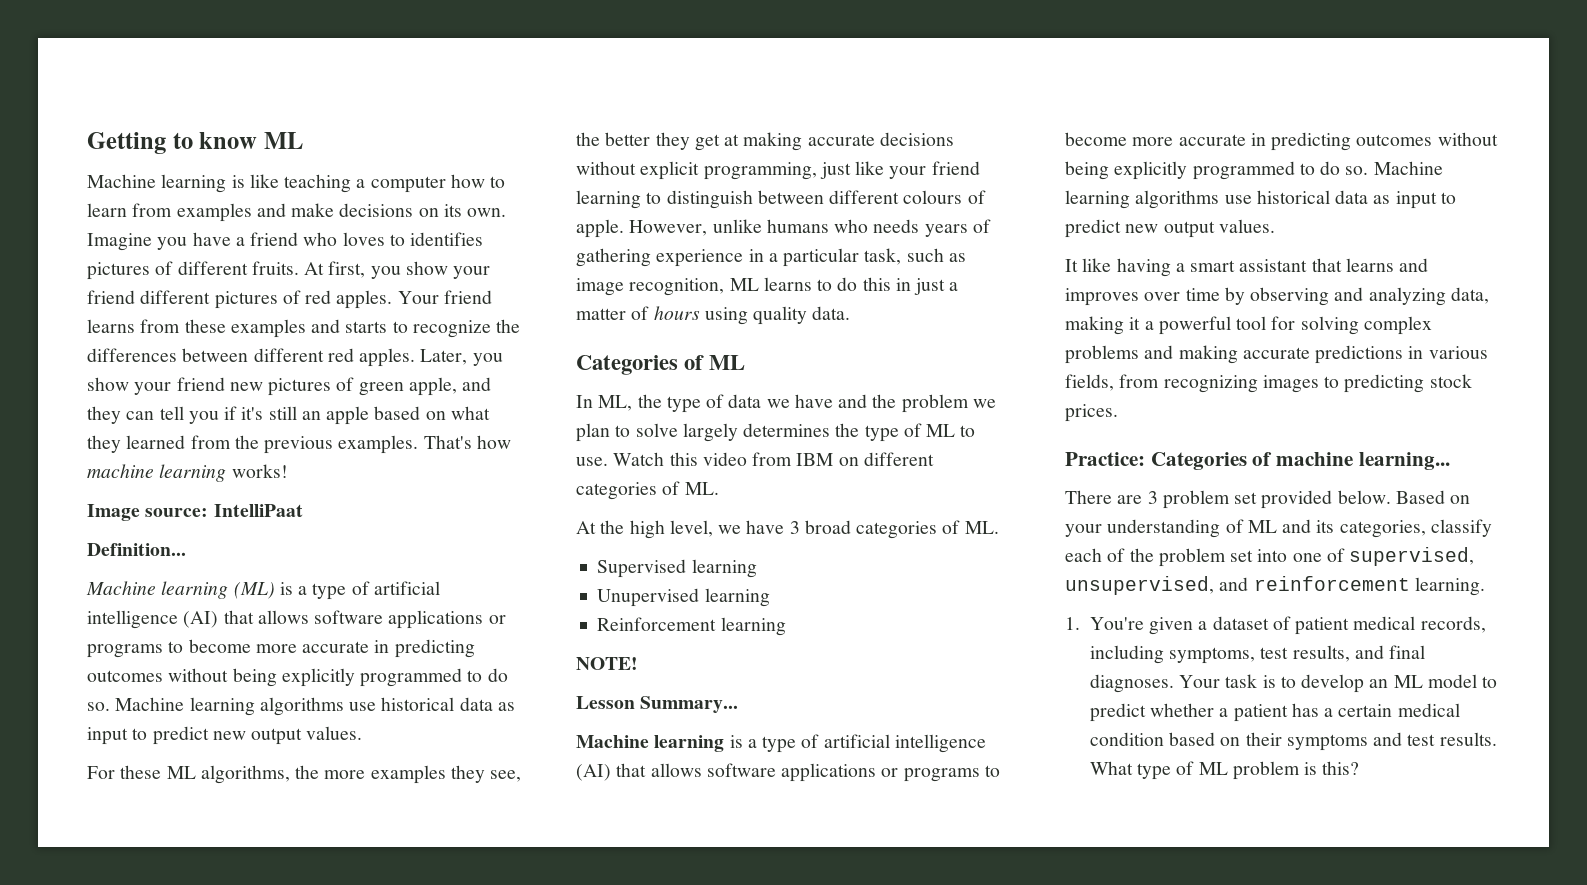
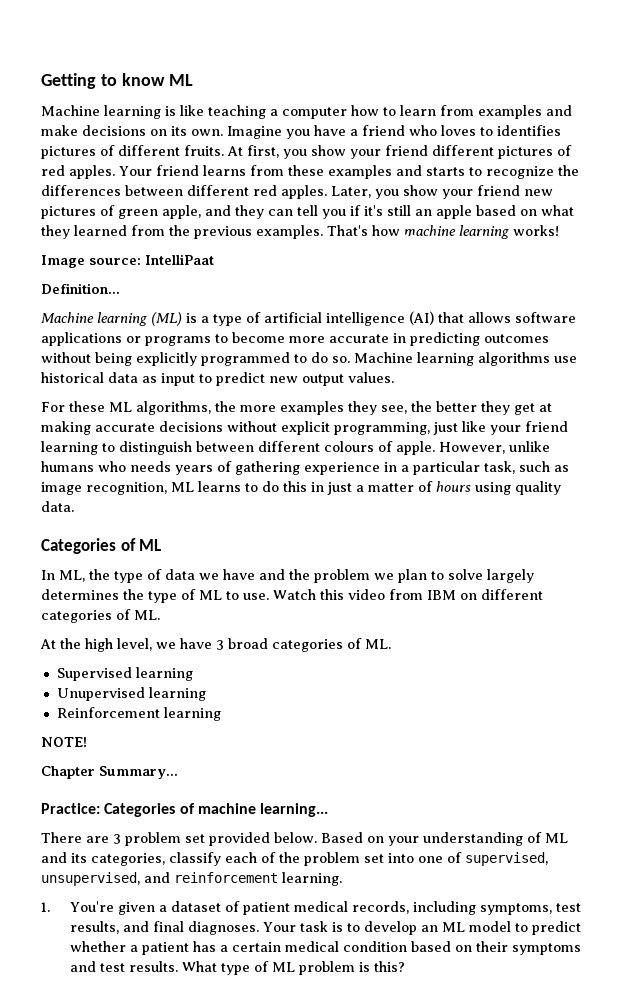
[576,696,635,709] Lesson -> [41,766,95,779] Chapter
[576,734,986,753] [576,763,1000,782] [1065,132,1498,151] [1065,161,1443,180] [1065,190,1456,209] [1065,219,1275,238] [1065,258,1429,277] [1065,287,1489,306] [1065,316,1432,335] [1065,345,1488,364] [1065,374,1472,393] [1065,404,1118,422] // Machine learning is a type of artificial intelligence (AI) that allows software applications or programs to become more accurate in predicting outcomes without being explicitly programmed to do so. Machine learning algorithms use historical data as input to predict new output values. // It like having a smart assistant that learns and improves over time by observing and analyzing data, making it a powerful tool for solving complex problems and making accurate predictions in various fields, from recognizing images to predicting stock prices. -> (178, 772) none

